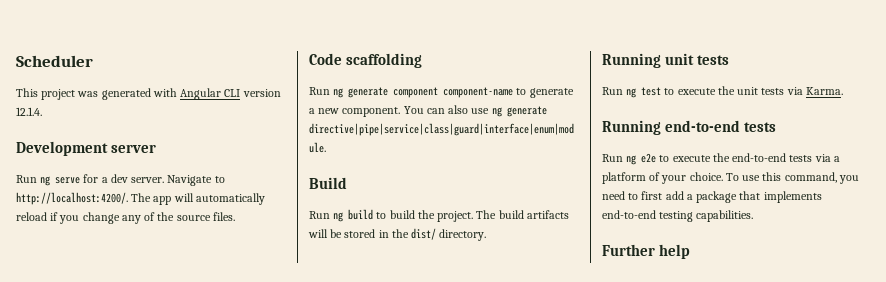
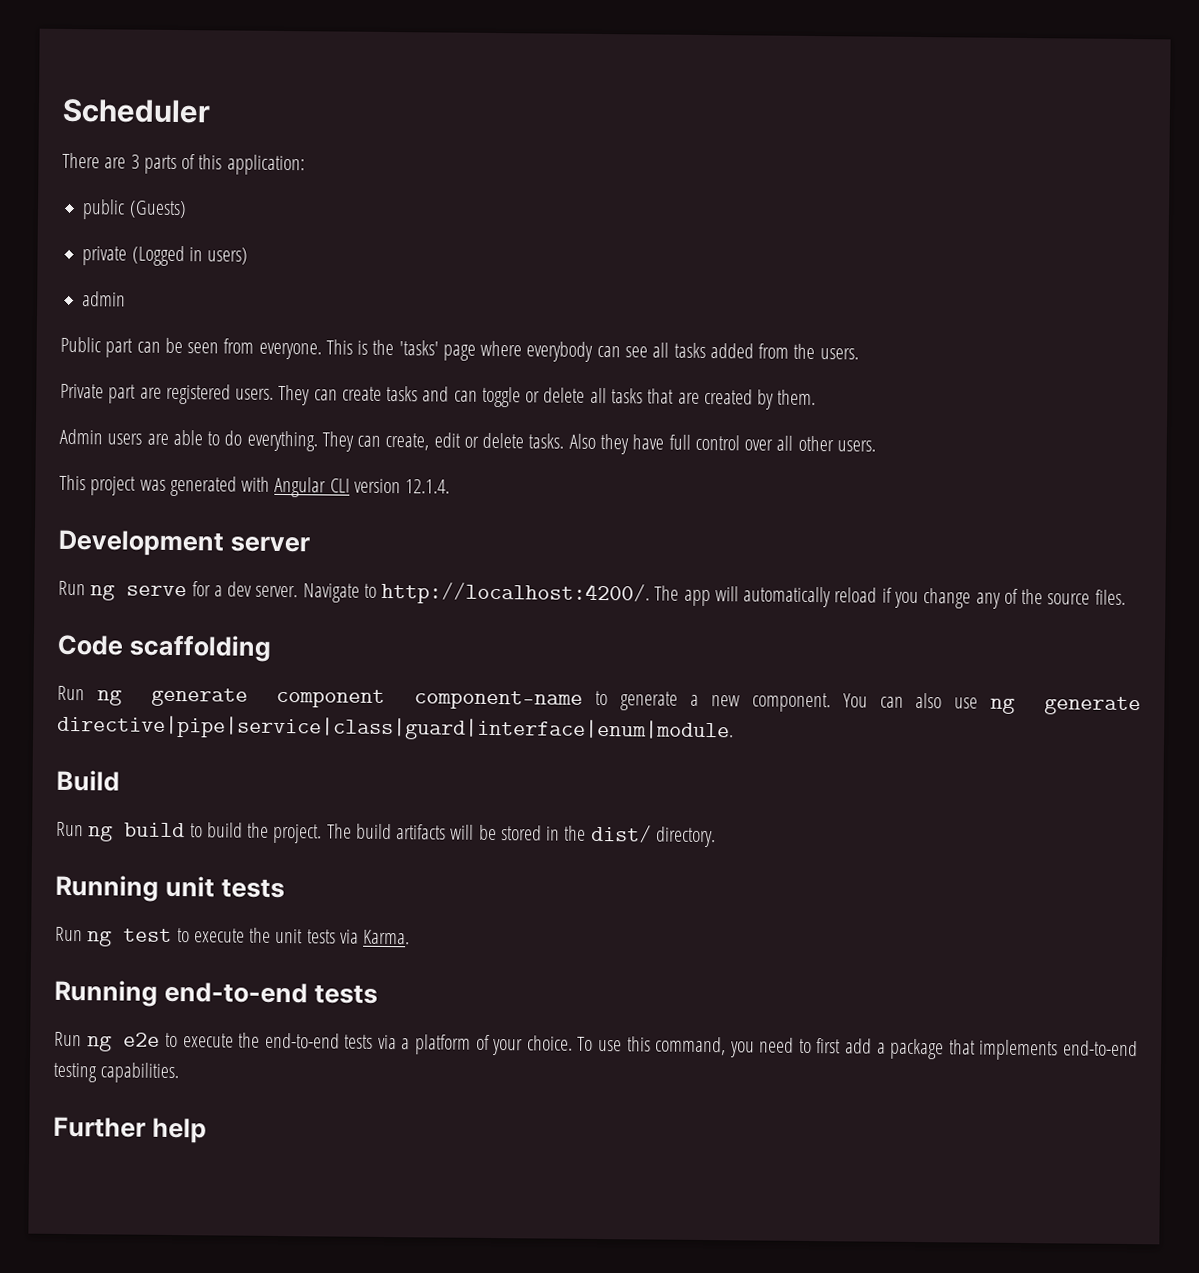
(93, 61) none -> [62,152,305,176] [82,199,187,220] [82,245,249,267] [82,291,127,307] [60,336,859,362] [60,383,817,410] [59,428,876,455] // There are 3 parts of this application: // public (Guests) // private (Logged in users) // admin // Public part can be seen from everyone. This is the 'tasks' page where everybody can see all tasks added from the users. // Private part are registered users. They can create tasks and can toggle or delete all tasks that are created by them. // Admin users are able to do everything. They can create, edit or delete tasks. Also they have full control over all other users.

